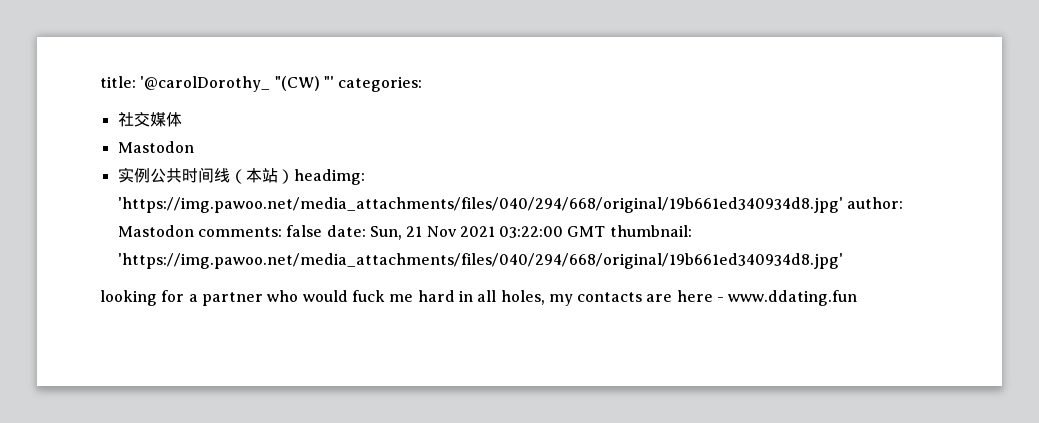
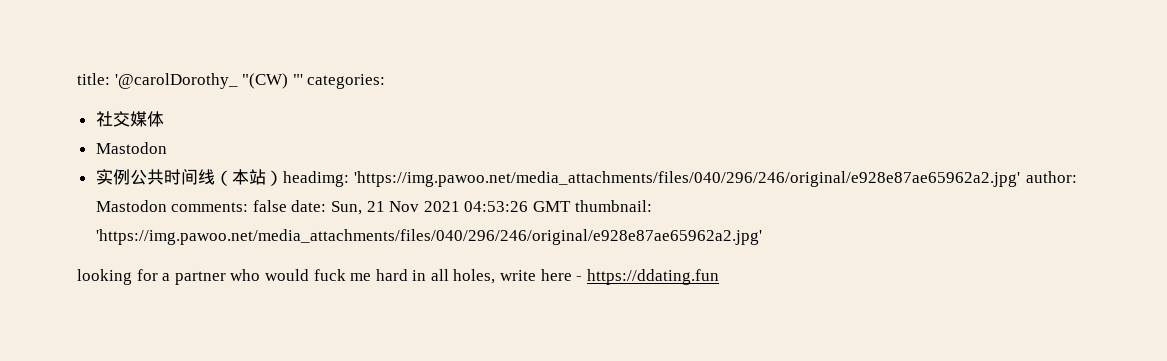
[117,197,843,213] 'https://img.pawoo.net/media_attachments/files/040/294/668/original/19b661ed340934d8.jpg' -> [354,171,1021,187] 'https://img.pawoo.net/media_attachments/files/040/296/246/original/e928e87ae65962a2.jpg'
[499,226,564,238] 03:22:00 -> [464,201,529,212] 04:53:26
[117,253,843,269] 'https://img.pawoo.net/media_attachments/files/040/294/668/original/19b661ed340934d8.jpg' -> [95,229,762,245] 'https://img.pawoo.net/media_attachments/files/040/296/246/original/e928e87ae65962a2.jpg'
[548,292,673,306] my contacts are -> [500,270,537,281] write
[728,290,858,306] www.ddating.fun -> [586,269,719,285] https://ddating.fun

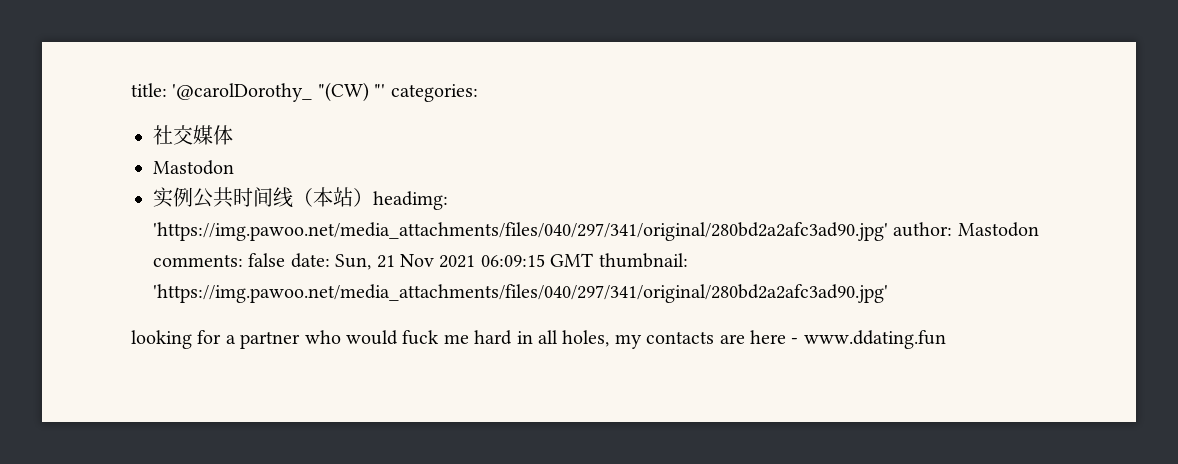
[354,171,1021,187] 'https://img.pawoo.net/media_attachments/files/040/296/246/original/e928e87ae65962a2.jpg' -> [153,222,888,241] 'https://img.pawoo.net/media_attachments/files/040/297/341/original/280bd2a2afc3ad90.jpg'
[464,201,529,212] 04:53:26 -> [480,254,545,267] 06:09:15
[95,229,762,245] 'https://img.pawoo.net/media_attachments/files/040/296/246/original/e928e87ae65962a2.jpg' -> [153,284,888,303] 'https://img.pawoo.net/media_attachments/files/040/297/341/original/280bd2a2afc3ad90.jpg'
[500,270,537,281] write -> [614,331,745,349] my contacts are
[586,269,719,285] https://ddating.fun -> [803,330,946,349] www.ddating.fun

